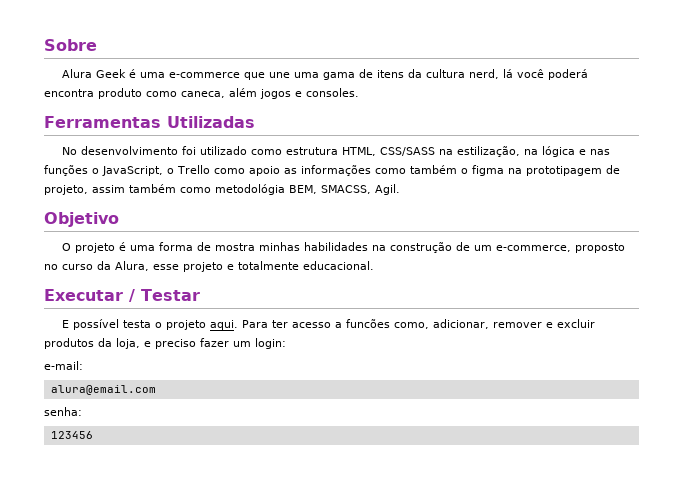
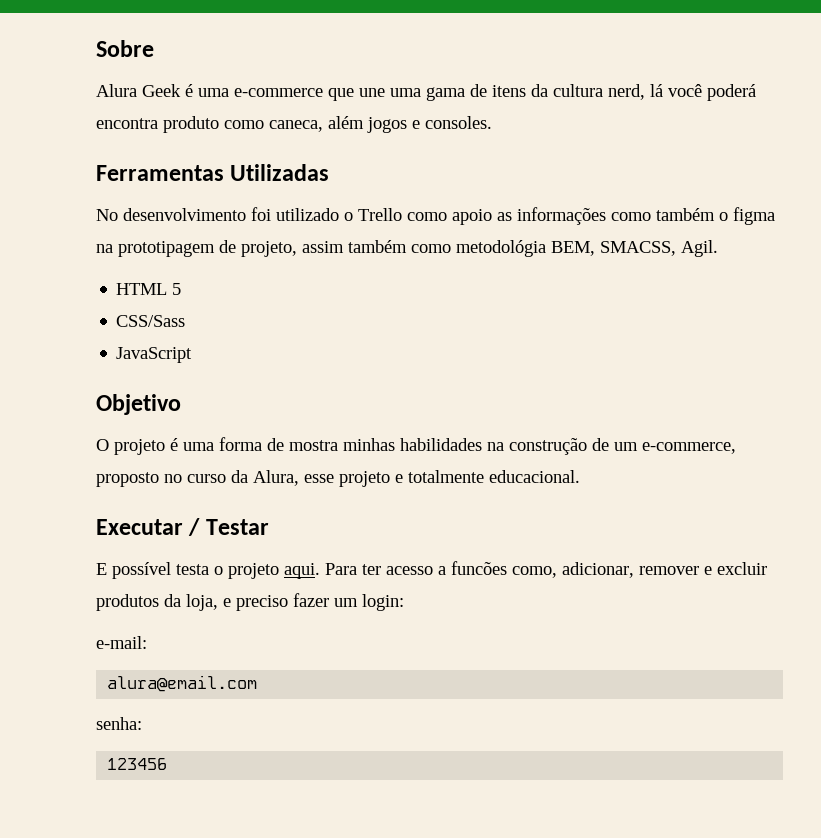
[250,146,610,157] [44,165,163,176] como estrutura HTML, CSS/SASS na estilização, na lógica e nas funções o JavaScript, -> (339, 214) none
(400, 189) none -> [116,283,182,295] [116,315,186,327] [116,347,193,363] // HTML 5 // CSS/Sass // JavaScript

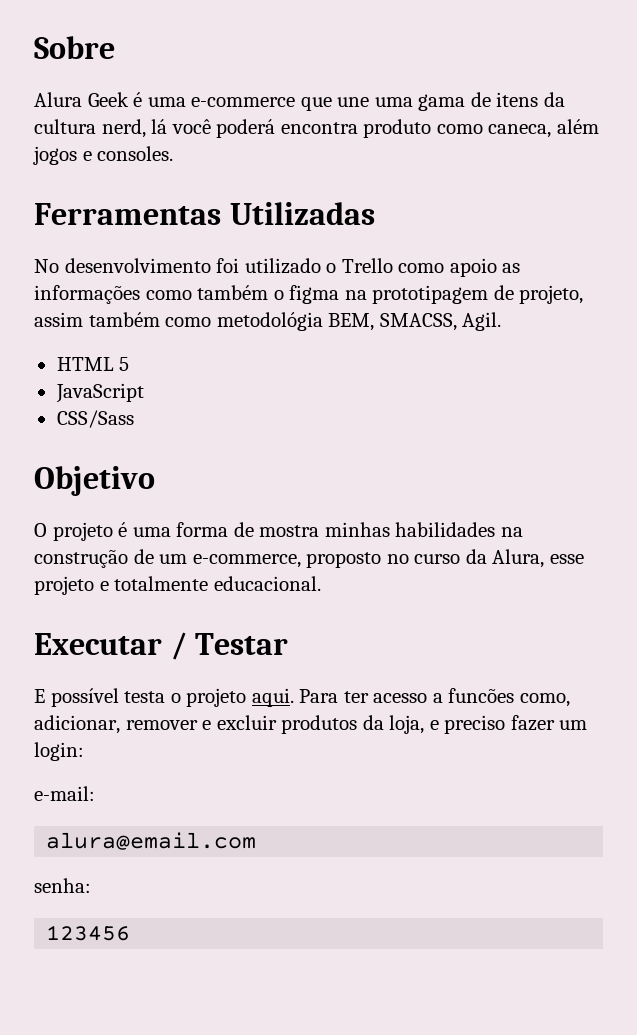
(182, 289) none -> [55,383,144,403] // JavaScript
[116,347,193,363] // JavaScript -> (134, 419) none

